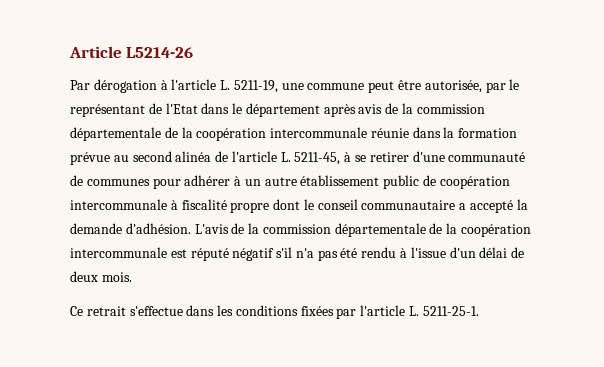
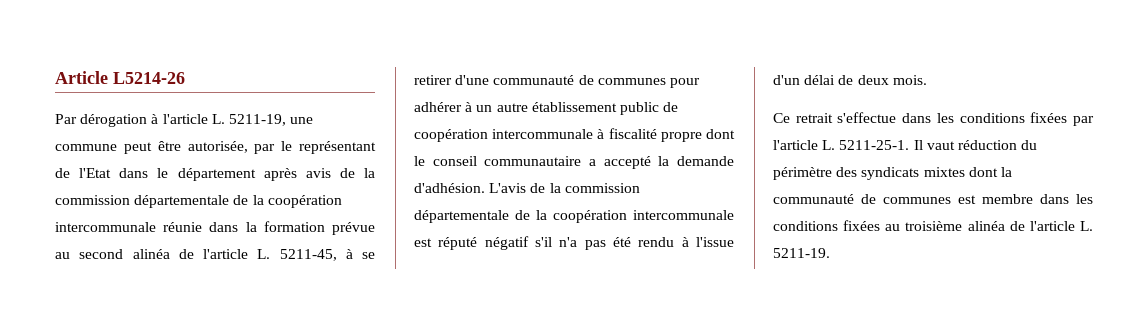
(479, 311) none -> [913,140,1038,150] [773,167,1012,180] [773,194,1093,204] [773,220,1093,231] [773,248,830,258] Il vaut réduction du périmètre des syndicats mixtes dont la communauté de communes est membre dans les conditions fixées au troisième alinéa de l'article L. 5211-19.

